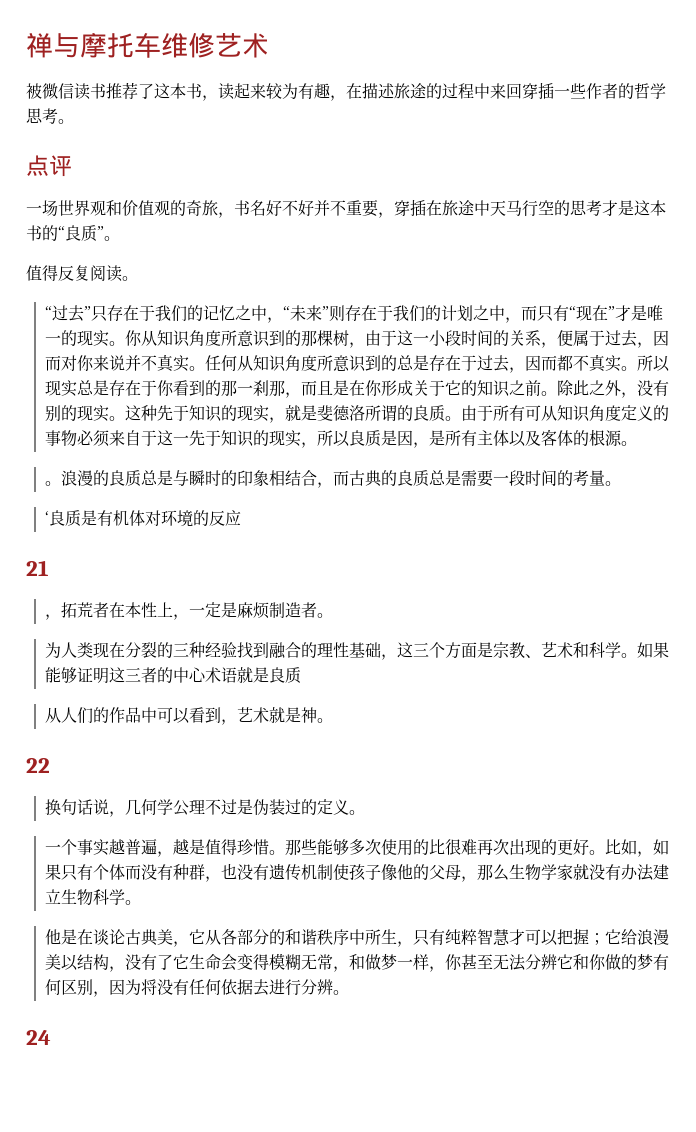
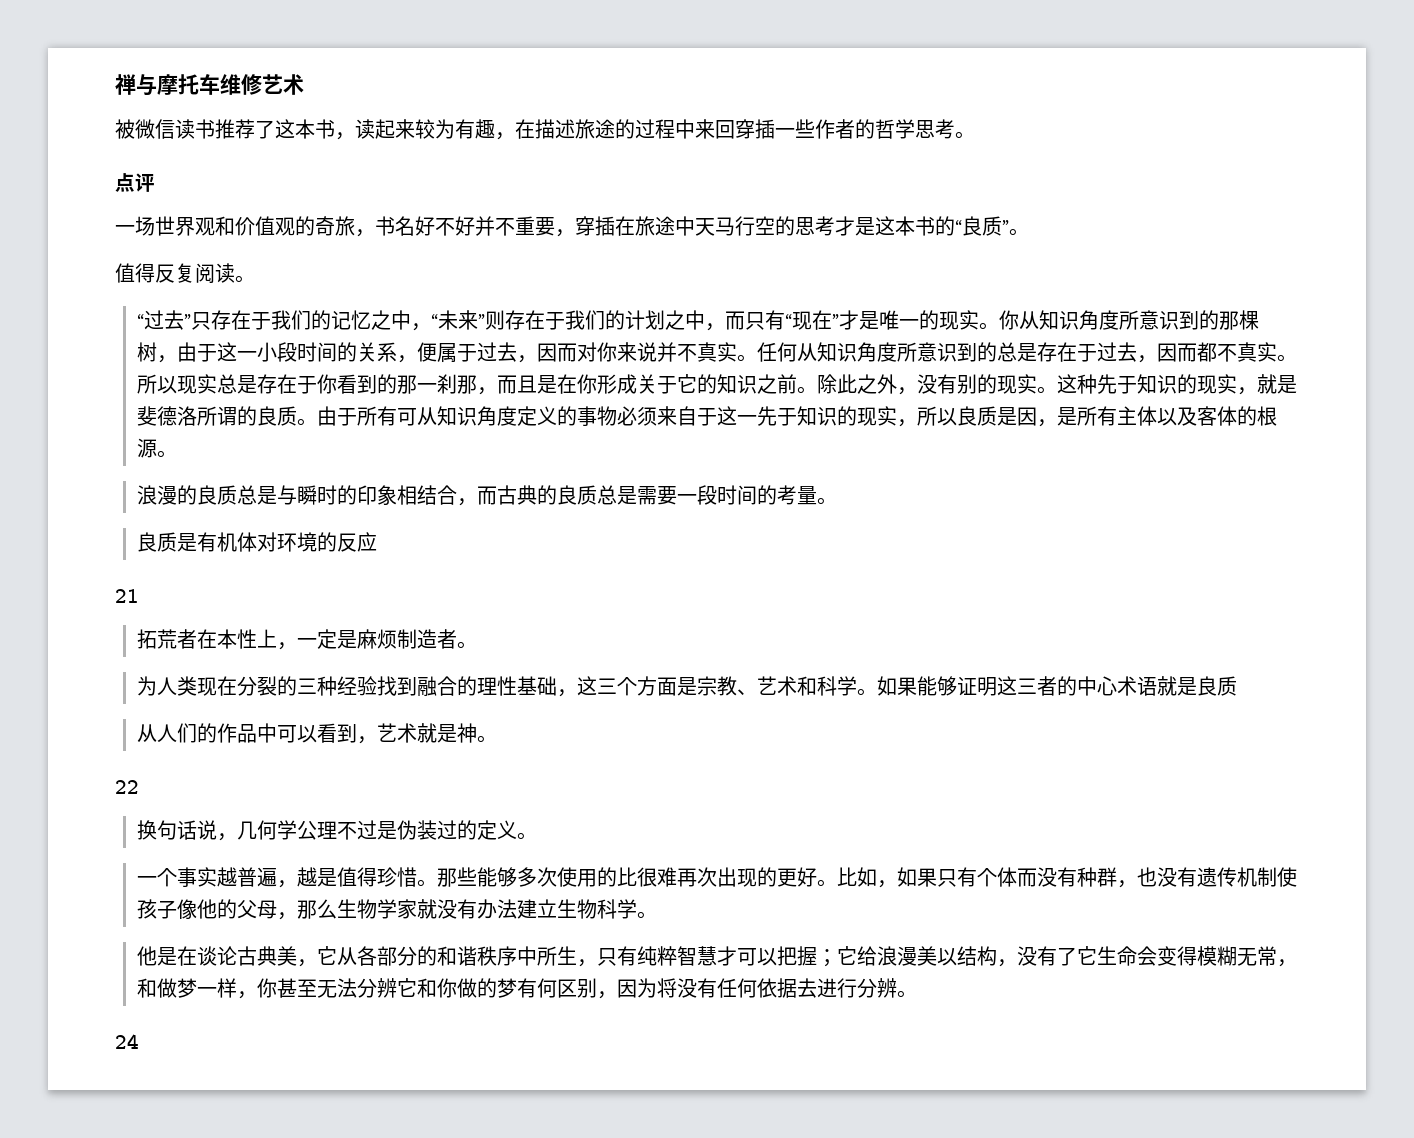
[44,481,61,486] 。 -> (178, 454) none
[44,511,49,524] ‘ -> (838, 501) none
[44,614,61,620] ， -> (139, 596) none

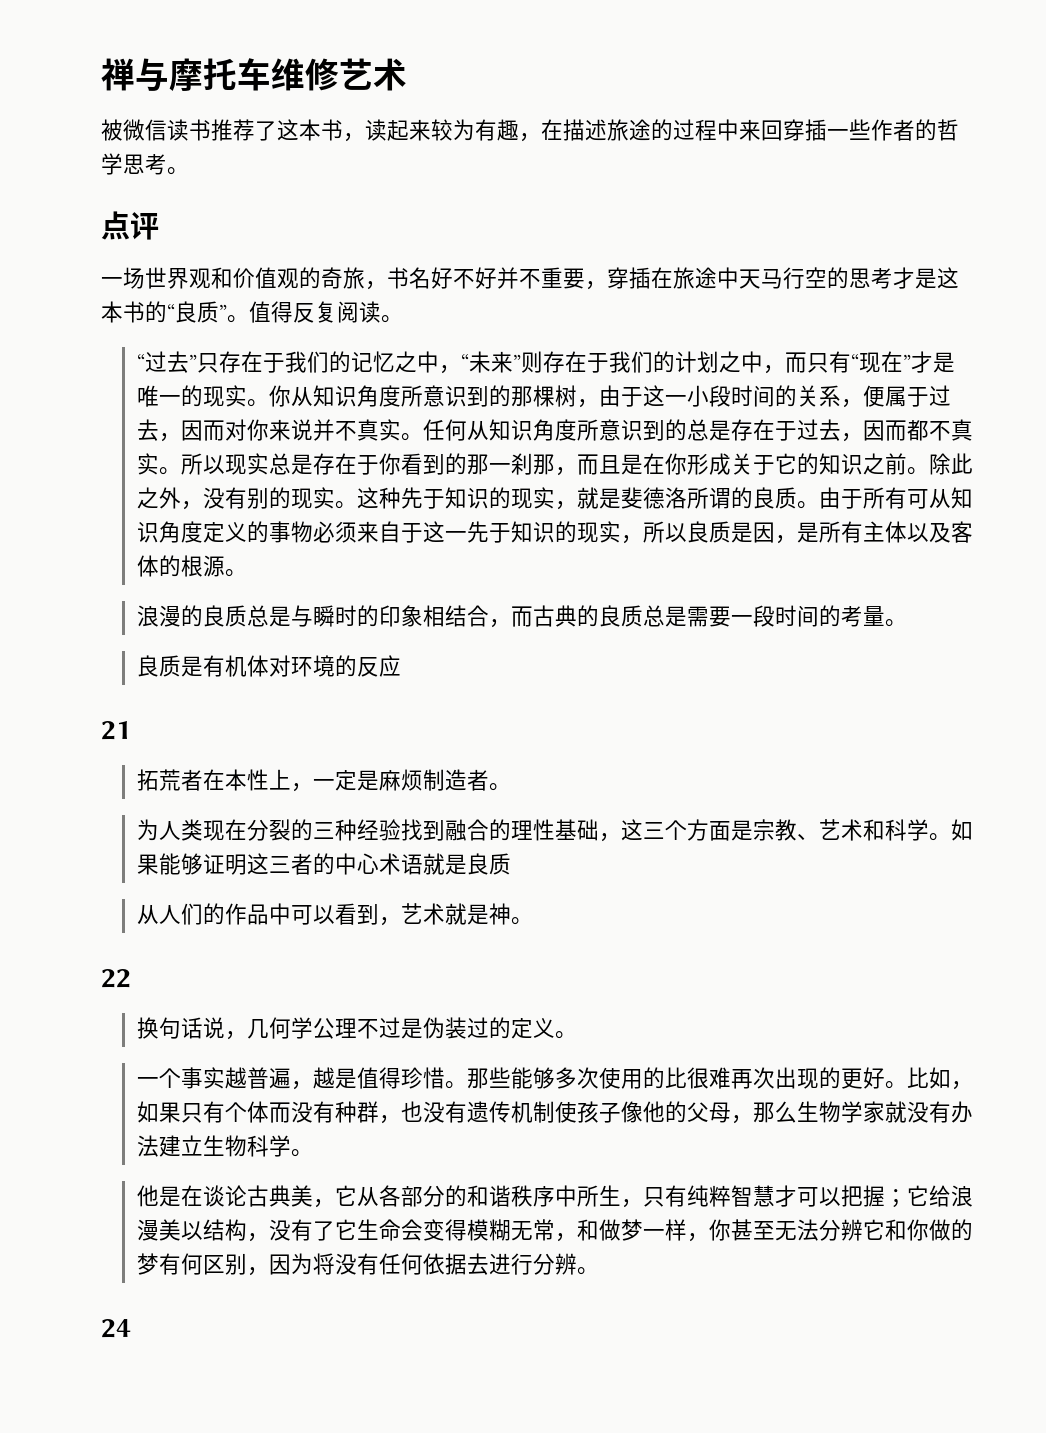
(1029, 232) // -> (249, 319) none

